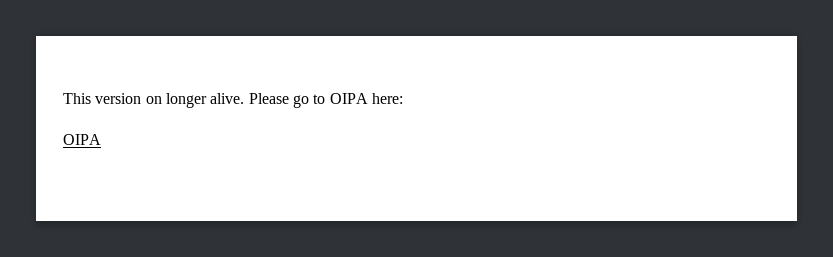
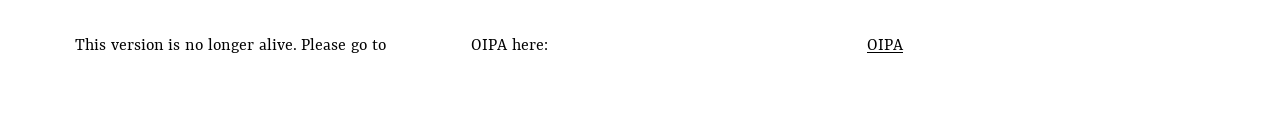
[145,96,162,104] on -> [168,39,204,50] is no

